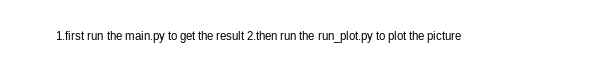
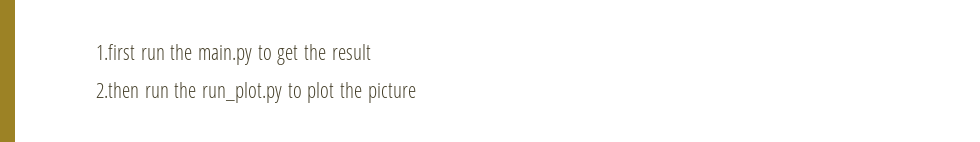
(246, 35) none -> (371, 52) //

